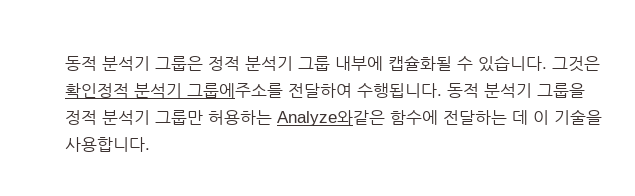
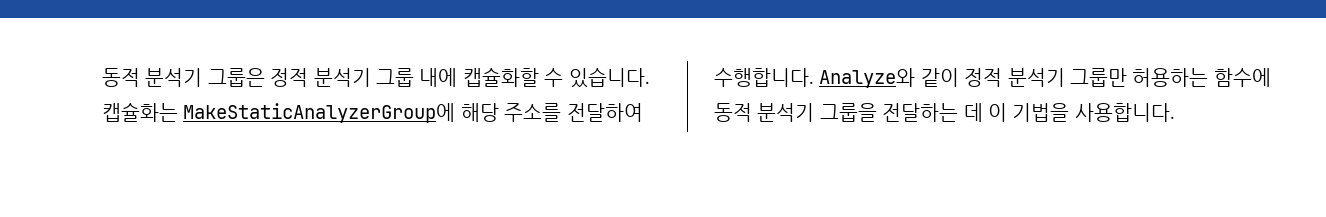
[335,55,600,72] [65,83,585,98] [65,110,438,126] 내부에 캡슐화될 수 있습니다. 그것은 확인정적 분석기 그룹에주소를 전달하여 수행됩니다. 동적 분석기 그룹을 정적 분석기 그룹만 허용하는 Analyze와같은 함수에 -> [419,67,650,88] [102,102,643,123] [714,68,1271,88] [714,103,877,122] 내에 캡슐화할 수 있습니다. 캡슐화는 MakeStaticAnalyzerGroup에 해당 주소를 전달하여 수행합니다. Analyze와 같이 정적 분석기 그룹만 허용하는 함수에 동적 분석기 그룹을
[554,109,602,125] 기술을 -> [1012,103,1070,122] 기법을

